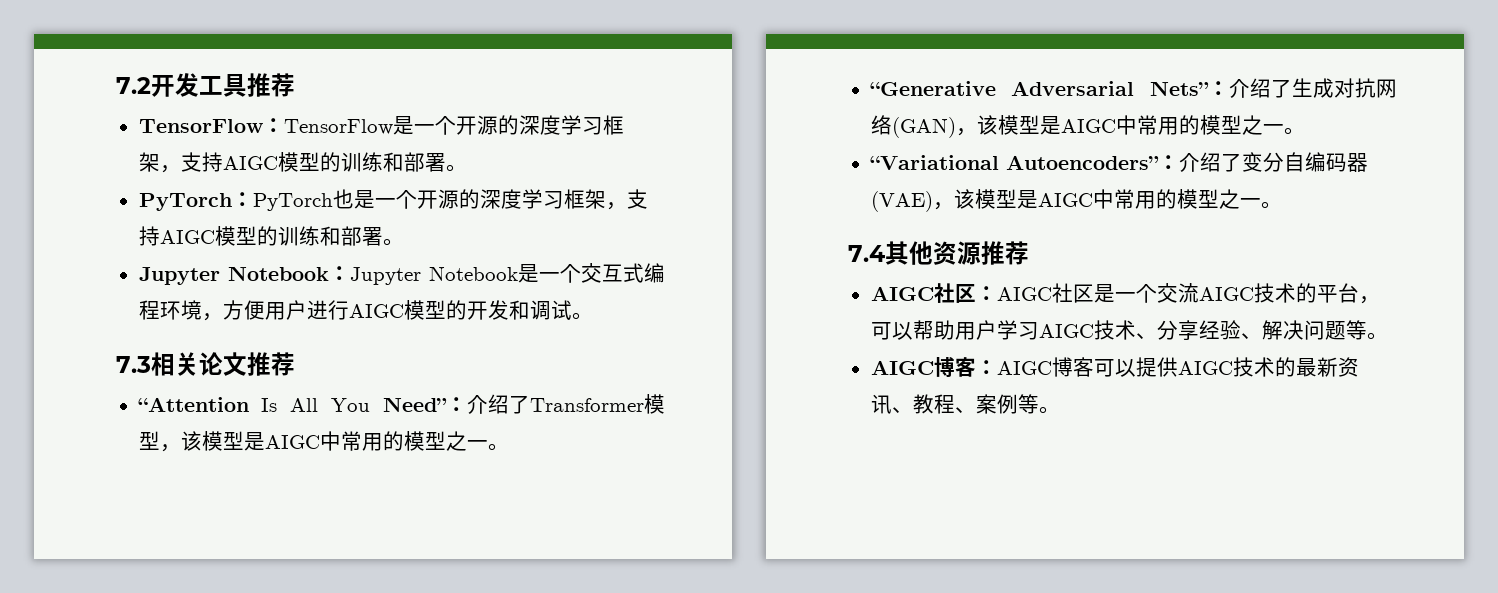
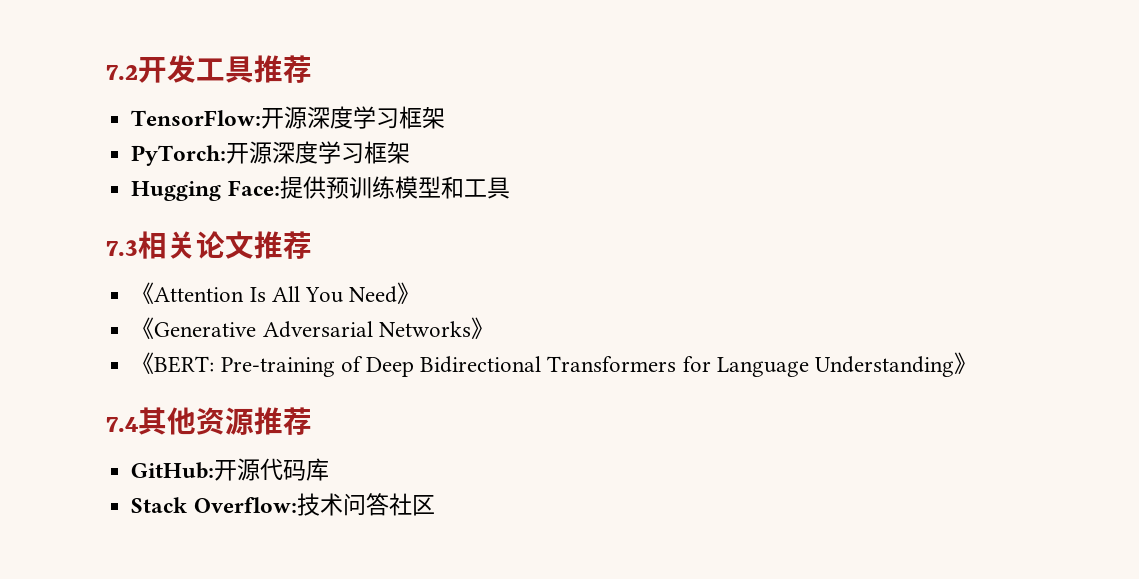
[138,115,624,135] [138,152,467,173] [138,189,648,211] [138,226,404,246] [138,263,665,285] [138,300,593,321] TensorFlow：TensorFlow是一个开源的深度学习框架，支持AIGC模型的训练和部署。 // PyTorch：PyTorch也是一个开源的深度学习框架，支持AIGC模型的训练和部署。 // Jupyter Notebook：Jupyter Notebook是一个交互式编程环境，方便用户进行AIGC模型的开发和调试。 -> [131,106,446,129] [131,141,411,166] [131,176,510,201] TensorFlow:开源深度学习框架 // PyTorch:开源深度学习框架 // Hugging Face:提供预训练模型和工具
[137,397,249,412] “Attention -> [131,282,245,304] 《Attention
[383,394,665,414] [138,431,509,452] [869,78,1397,98] [870,115,1305,138] [869,152,1368,172] [870,189,1282,212] [848,241,1029,265] [870,283,1380,304] [870,320,1388,341] [870,357,1359,377] [870,394,1060,414] Need”：介绍了Transformer模型，该模型是AIGC中常用的模型之一。 // “Generative Adversarial Nets”：介绍了生成对抗网络(GAN)，该模型是AIGC中常用的模型之一。 // “Variational Autoencoders”：介绍了变分自编码器(VAE)，该模型是AIGC中常用的模型之一。 // 7.4其他资源推荐 // AIGC社区：AIGC社区是一个交流AIGC技术的平台，可以帮助用户学习AIGC技术、分享经验、解决问题等。 // AIGC博客：AIGC博客可以提供AIGC技术的最新资讯、教程、案例等。 -> [349,282,421,304] [131,317,494,339] [131,352,977,377] [106,407,312,435] [131,458,330,481] [131,493,435,516] Need》 // 《Generative Adversarial Networks》 // 《BERT: Pre-training of Deep Bidirectional Transformers for Language Understanding》 // 7.4其他资源推荐 // GitHub:开源代码库 // Stack Overflow:技术问答社区

